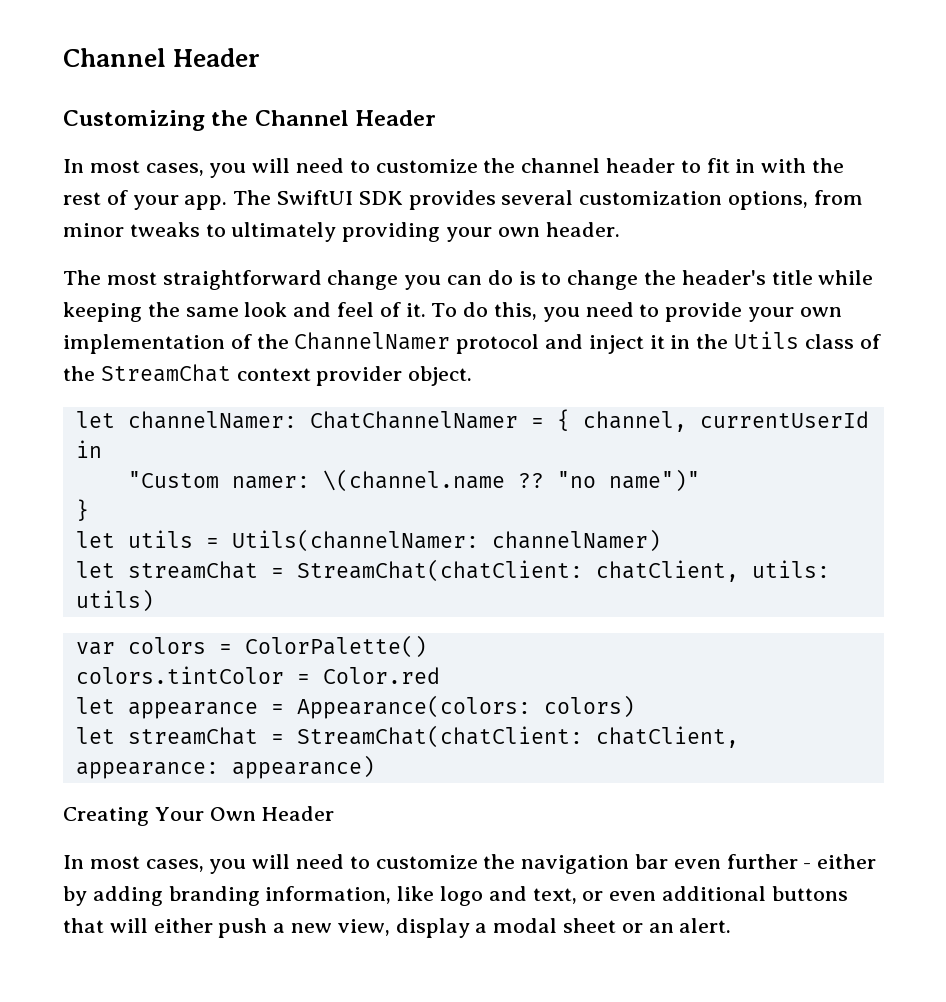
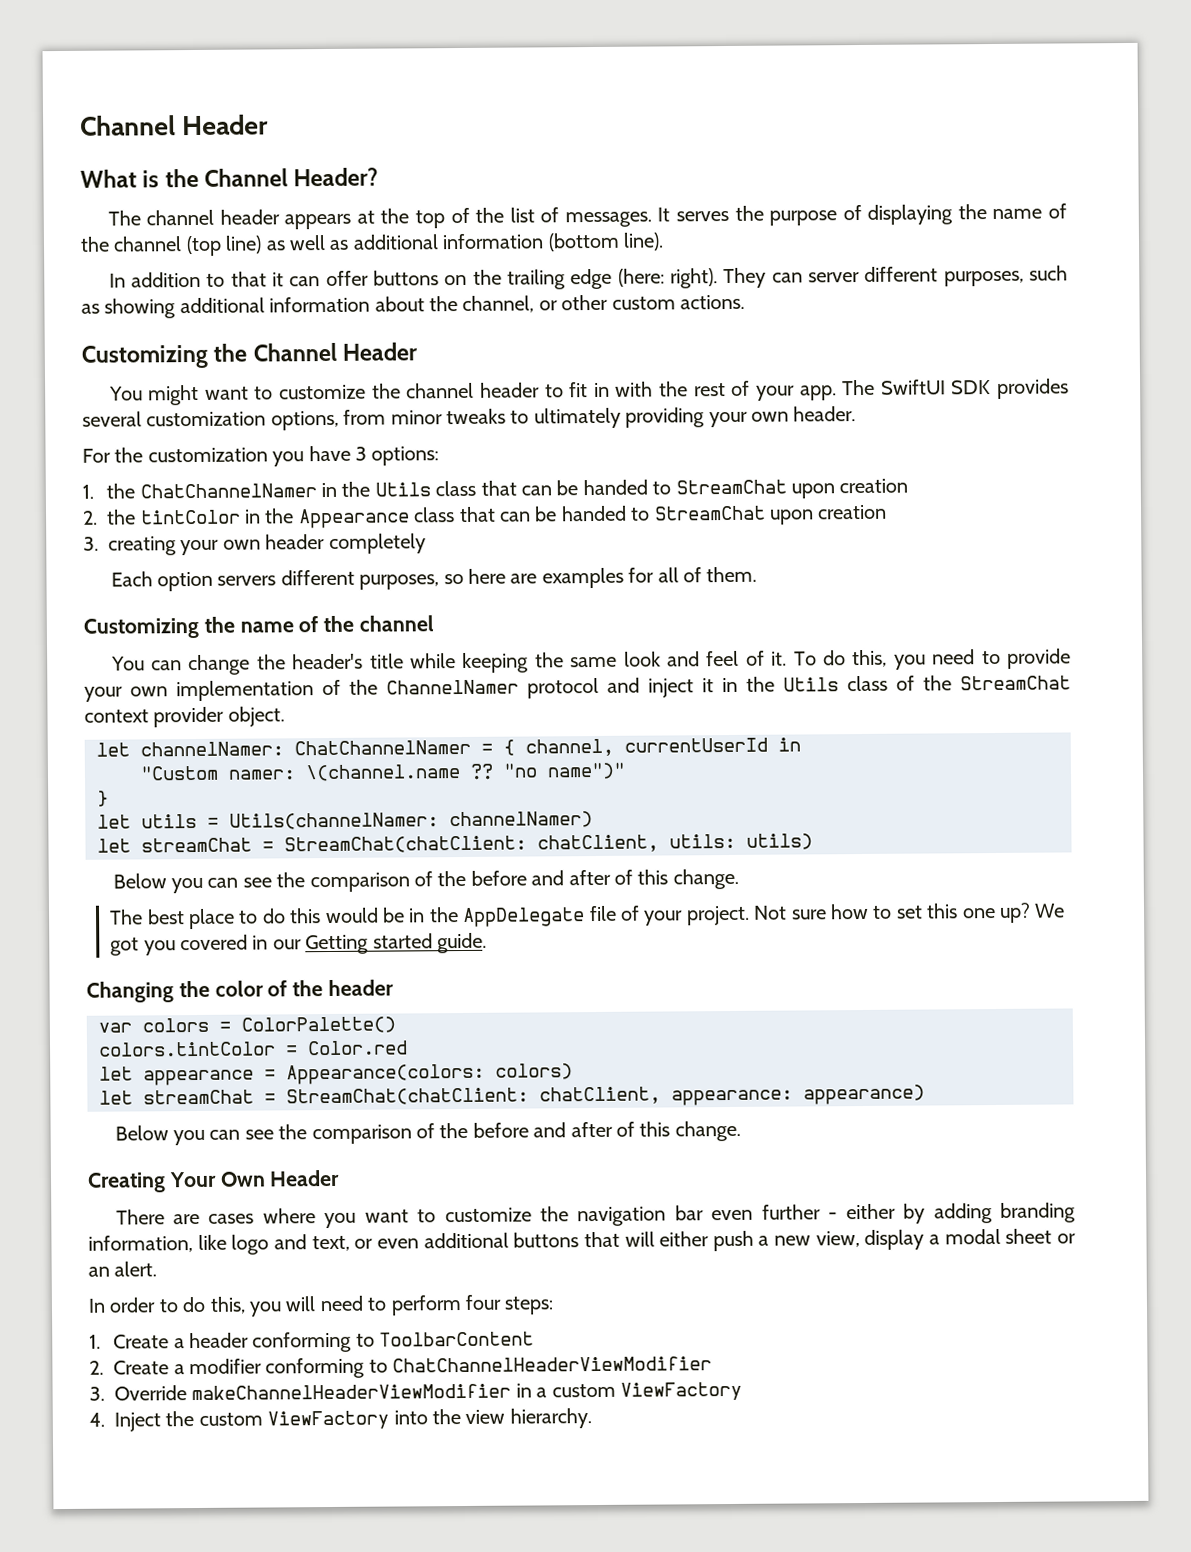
[63,48,261,67] [63,110,437,131] [63,158,345,178] Channel Header // Customizing the Channel Header // In most cases, you will need -> [80,114,270,136] [80,167,379,188] [107,203,1068,230] [80,232,664,257] [108,265,1069,290] [81,294,745,319] [81,342,419,369] [108,384,249,406] Channel Header // What is the Channel Header? // The channel header appears at the top of the list of messages. It serves the purpose of displaying the name of the channel (top line) as well as additional information (bottom line). // In addition to that it can offer buttons on the trailing edge (here: right). They can server different purposes, such as showing additional information about the channel, or other custom actions. // Customizing the Channel Header // You might want
[63,270,562,290] The most straightforward change you can do is to -> [82,445,440,467] [82,478,909,499] [82,504,888,529] [83,533,426,556] [110,566,758,592] [83,615,435,639] [110,656,182,671] For the customization you have 3 options: // 1. the ChatChannelNamer in the Utils class that can be handed to StreamChat upon creation // 2. the tintColor in the Appearance class that can be handed to StreamChat upon creation // 3. creating your own header completely // Each option servers different purposes, so here are examples for all of them. // Customizing the name of the channel // You can
(154, 600) none -> [112,868,739,894] [109,902,1066,930] [110,932,487,956] [86,979,395,1003] // Below you can see the comparison of the before and after of this change. // The best place to do this would be in the AppDelegate file of your project. Not sure how to set this one up? We got you covered in our Getting started guide. // Changing the color of the header
[63,806,335,826] [63,854,345,874] Creating Your Own Header // In most cases, you will need -> [114,1120,741,1146] [87,1169,341,1193] [115,1208,409,1229] Below you can see the comparison of the before and after of this change. // Creating Your Own Header // There are cases where you want
(732, 925) none -> [88,1294,555,1317] [89,1331,535,1353] [89,1356,713,1379] [89,1381,742,1401] [89,1408,592,1432] // In order to do this, you will need to perform four steps: // 1. Create a header conforming to ToolbarContent // 2. Create a modifier conforming to ChatChannelHeaderViewModifier // 3. Override makeChannelHeaderViewModifier in a custom ViewFactory // 4. Inject the custom ViewFactory into the view hierarchy.

